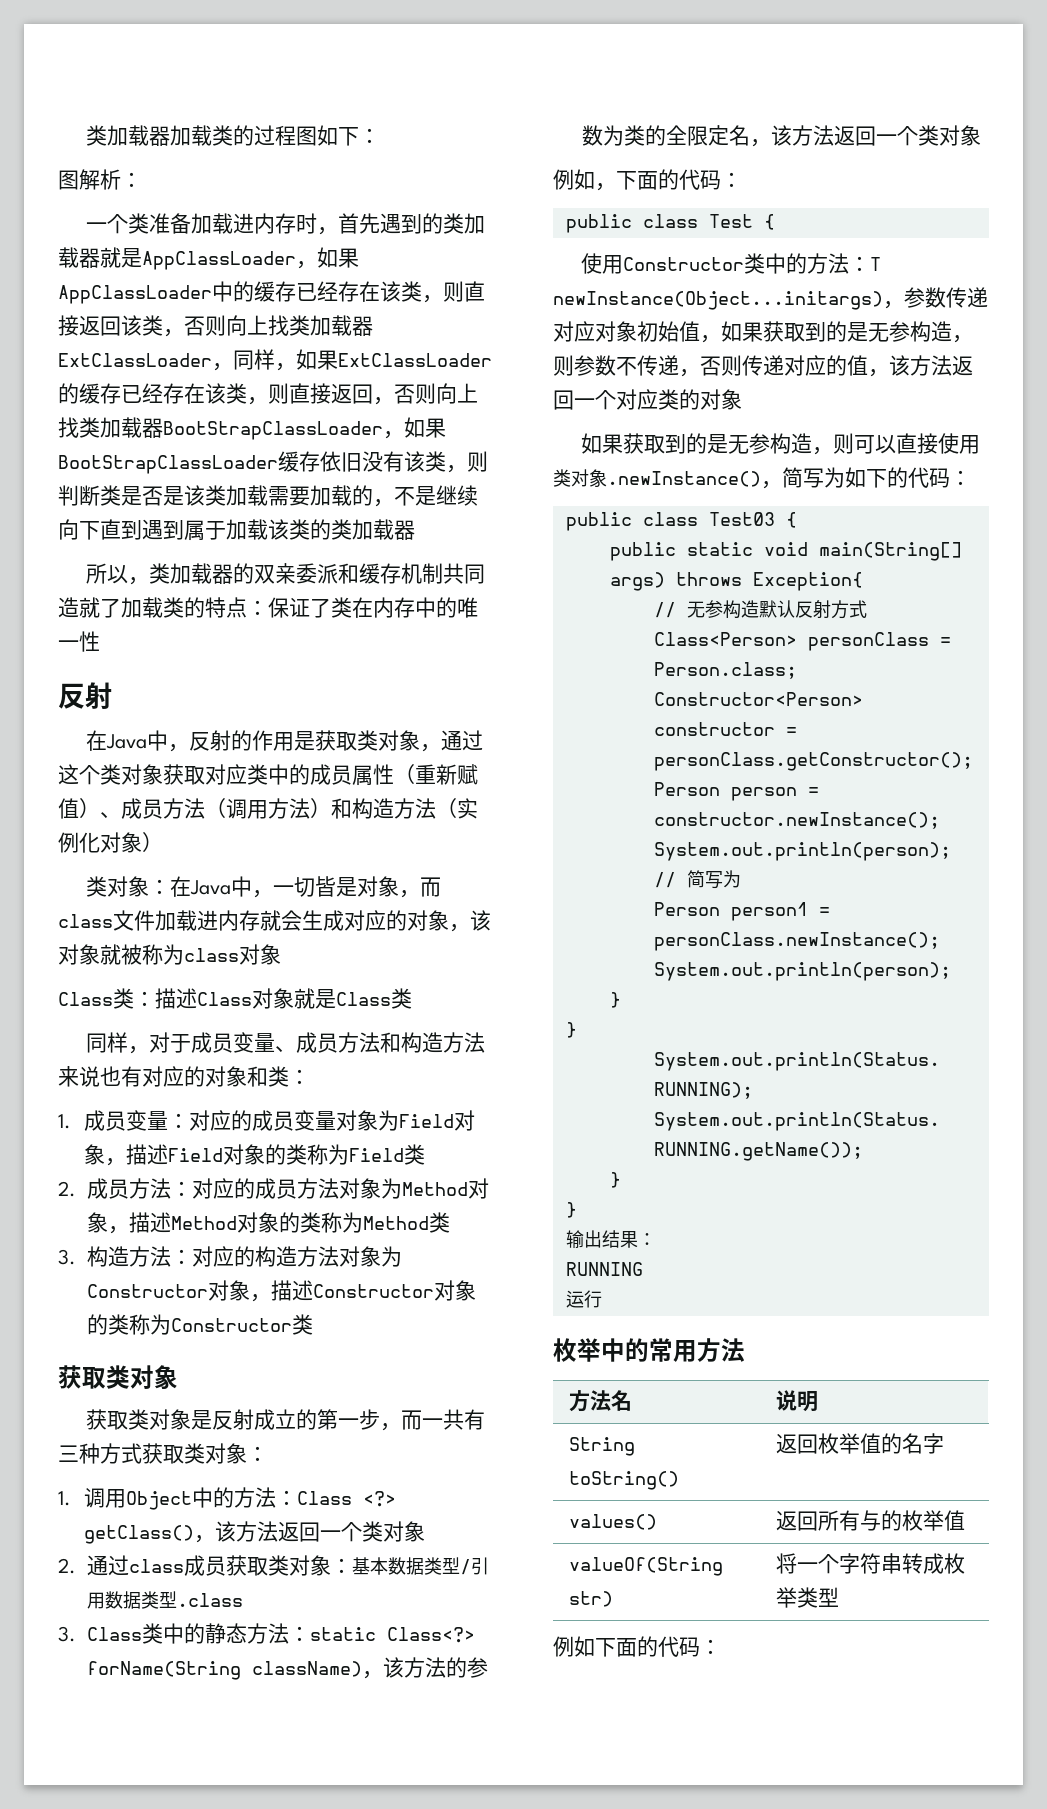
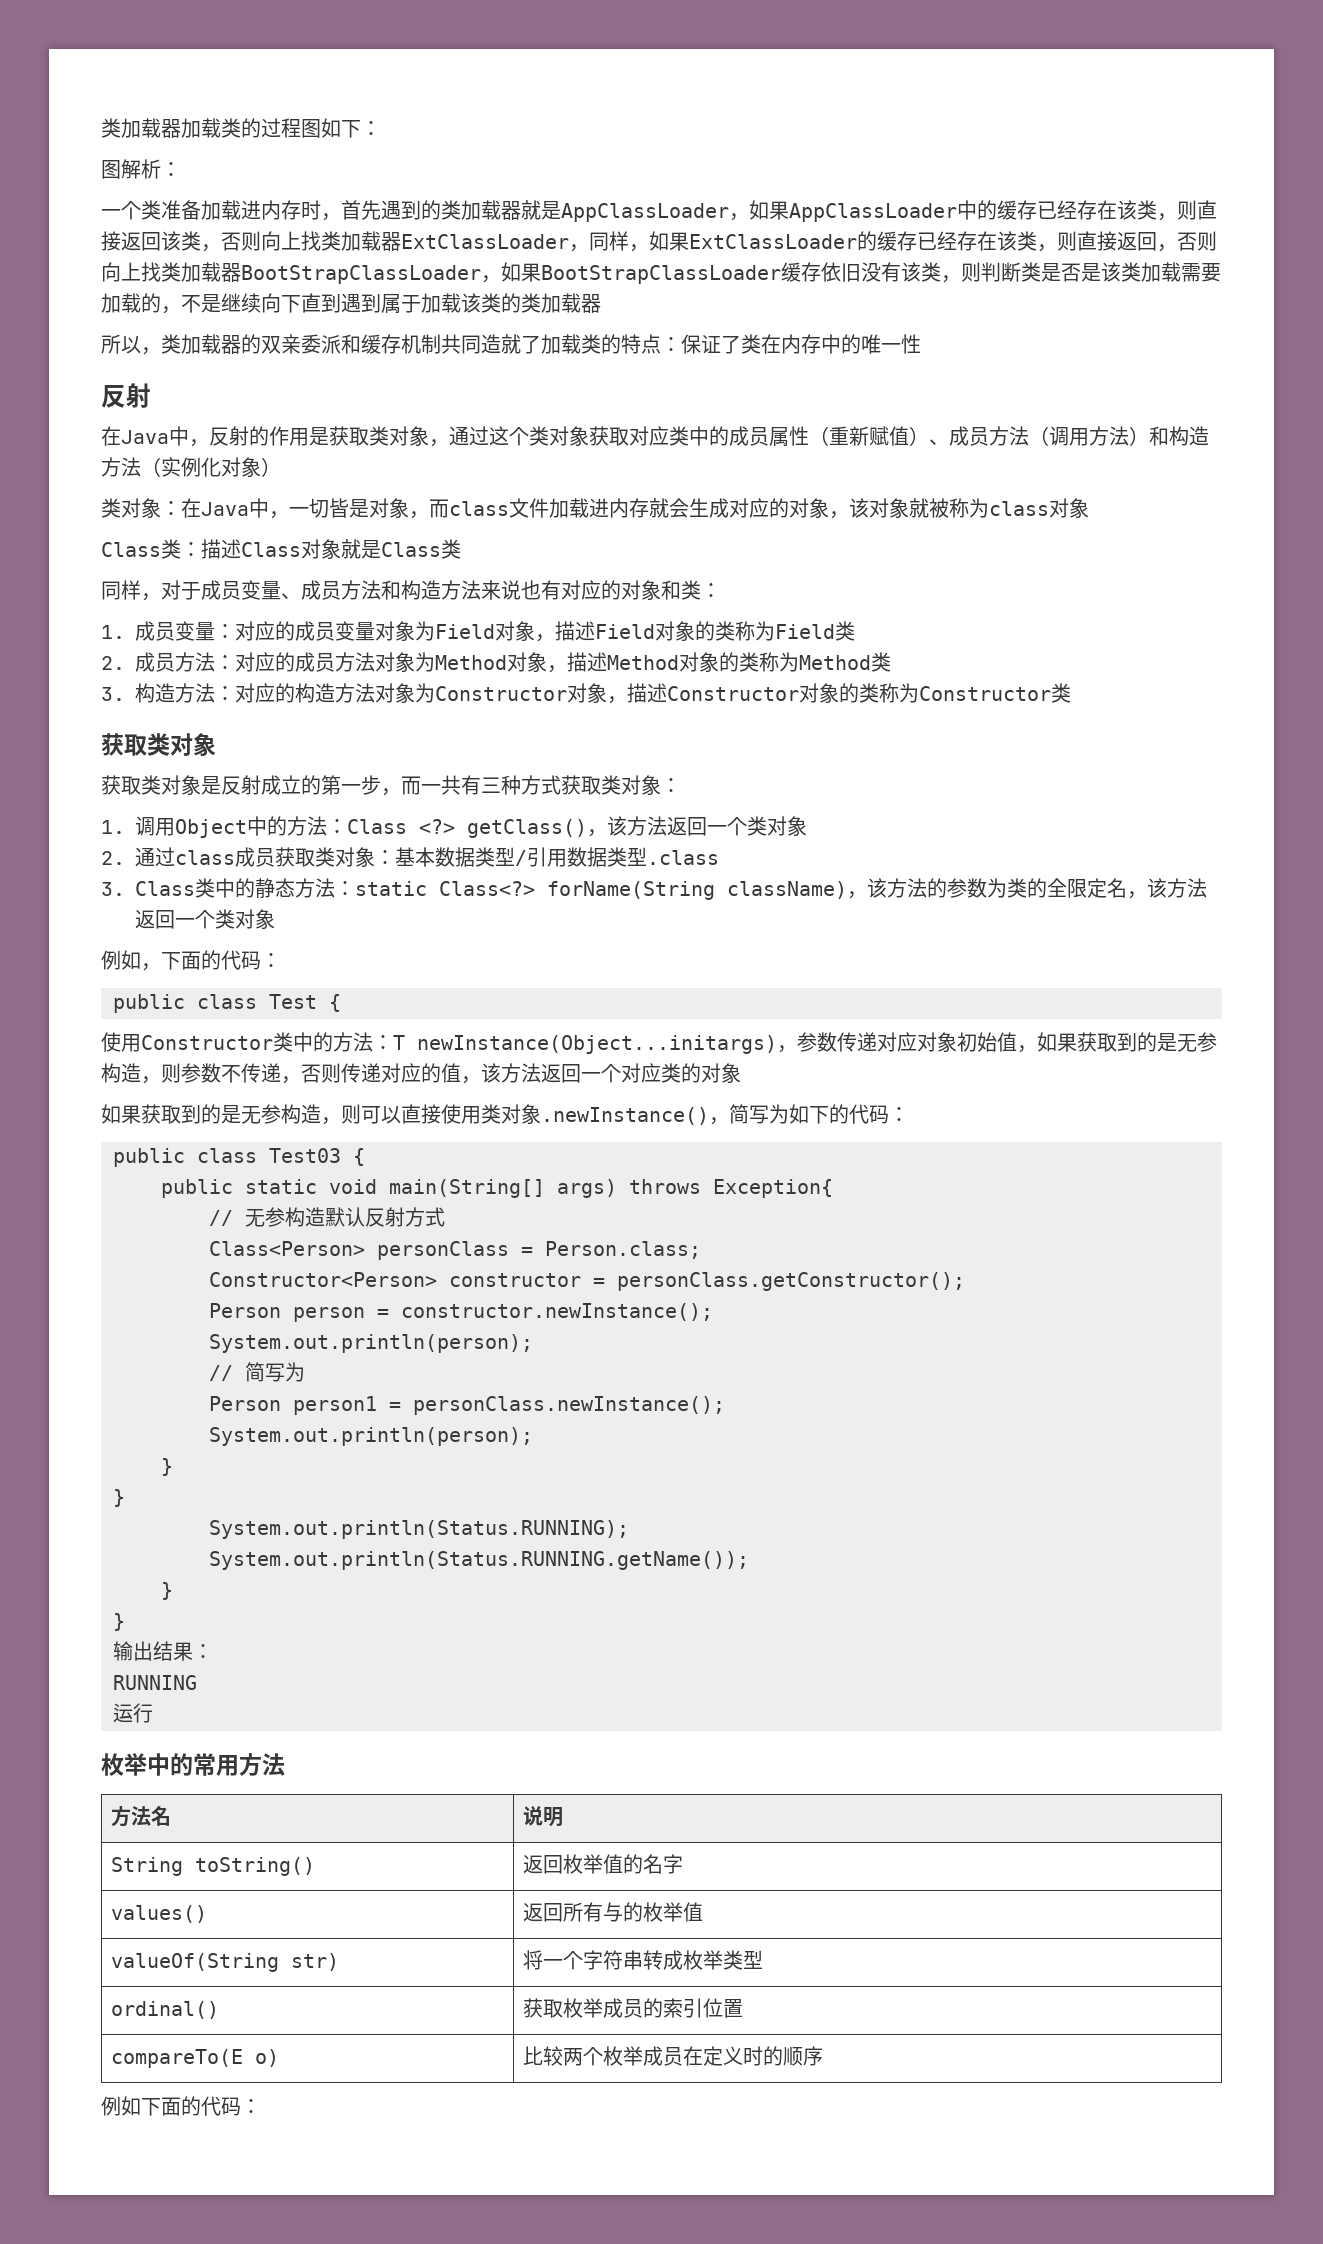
(840, 1597) none -> [111,2001,220,2019] [523,1998,744,2018] [111,2049,280,2068] [523,2046,824,2066] // ordinal() | 获取枚举成员的索引位置 // compareTo(E o) | 比较两个枚举成员在定义时的顺序

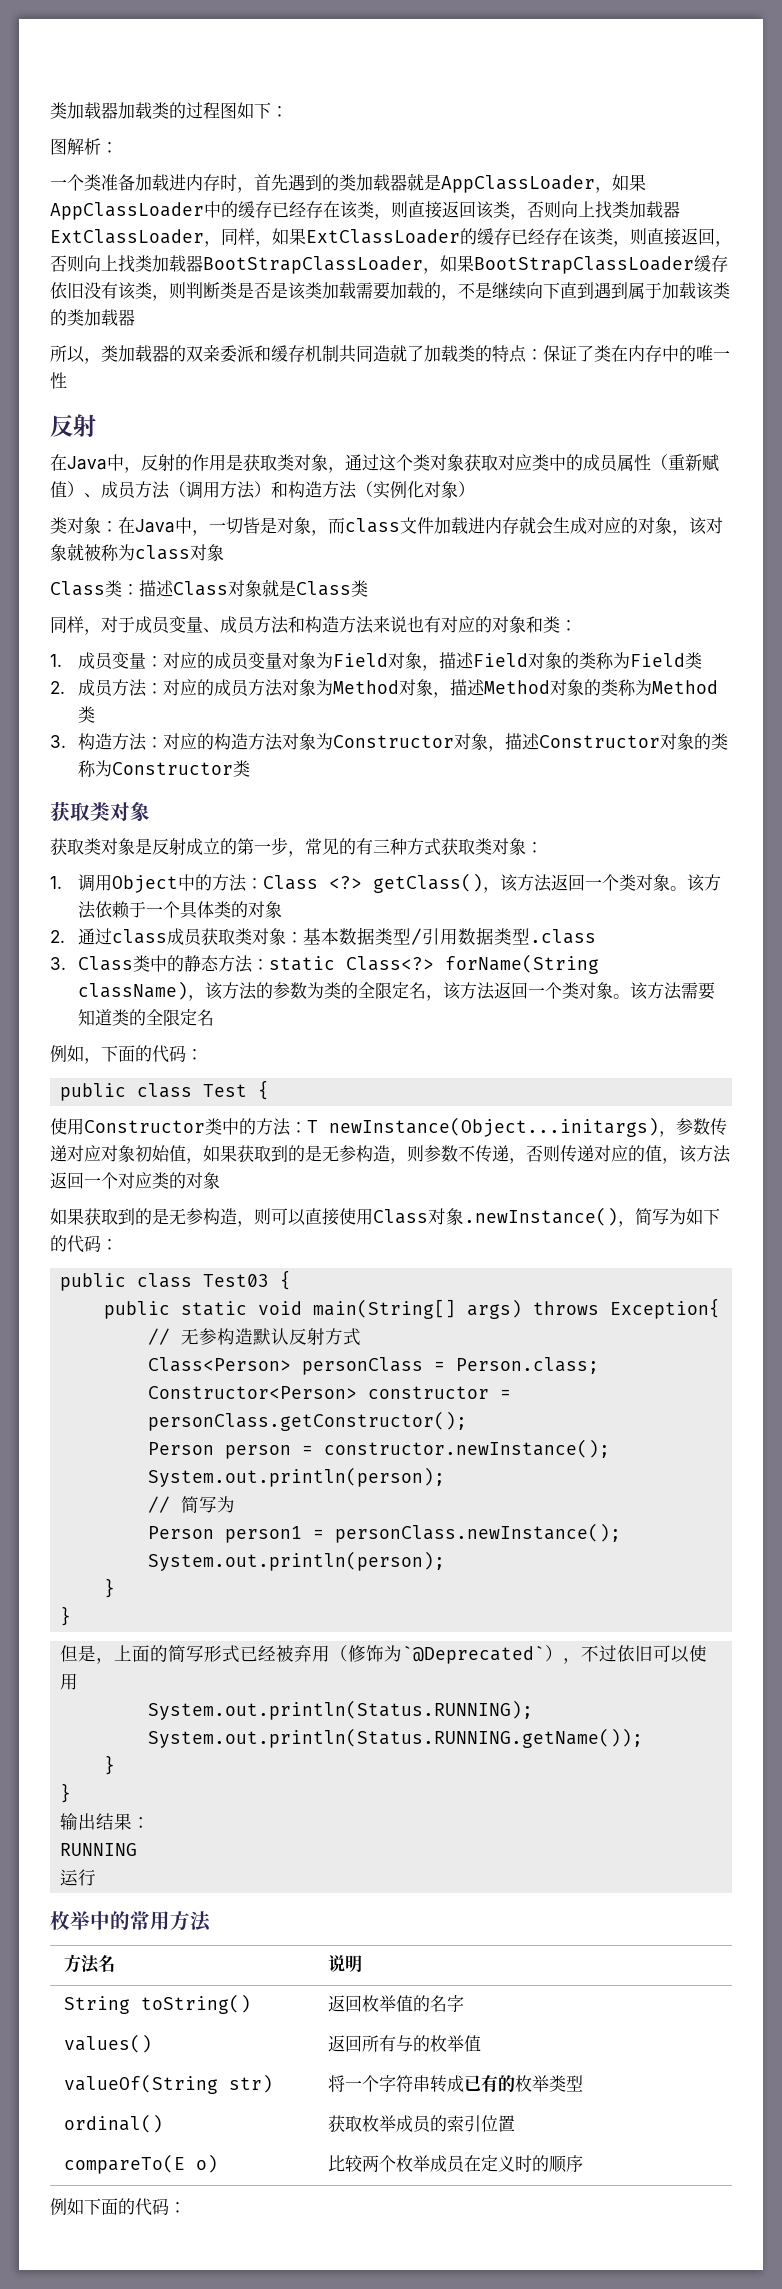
[401,775,461,795] 而一共 -> [305,838,356,855] 常见的
(807, 826) none -> [670,874,722,892] [78,901,283,919] 。该方法依赖于一个具体类的对象
(275, 919) none -> [613,982,716,1000] [78,1009,215,1026] 。该方法需要知道类的全限定名
[481,1104,501,1124] 类 -> [373,1209,428,1224] Class
(125, 1498) none -> [60,1645,708,1664] [60,1673,79,1690] // 但是，上面的简写形式已经被弃用（修饰为`@Deprecated`），不过依旧可以使用
(684, 1960) none -> [463,2075,515,2092] 已有的

